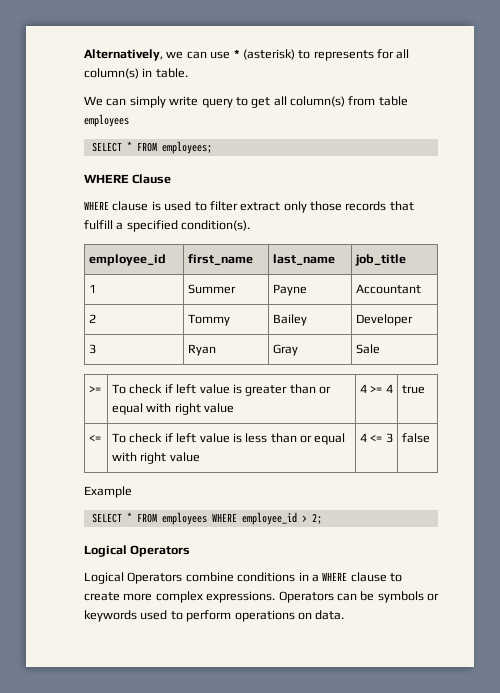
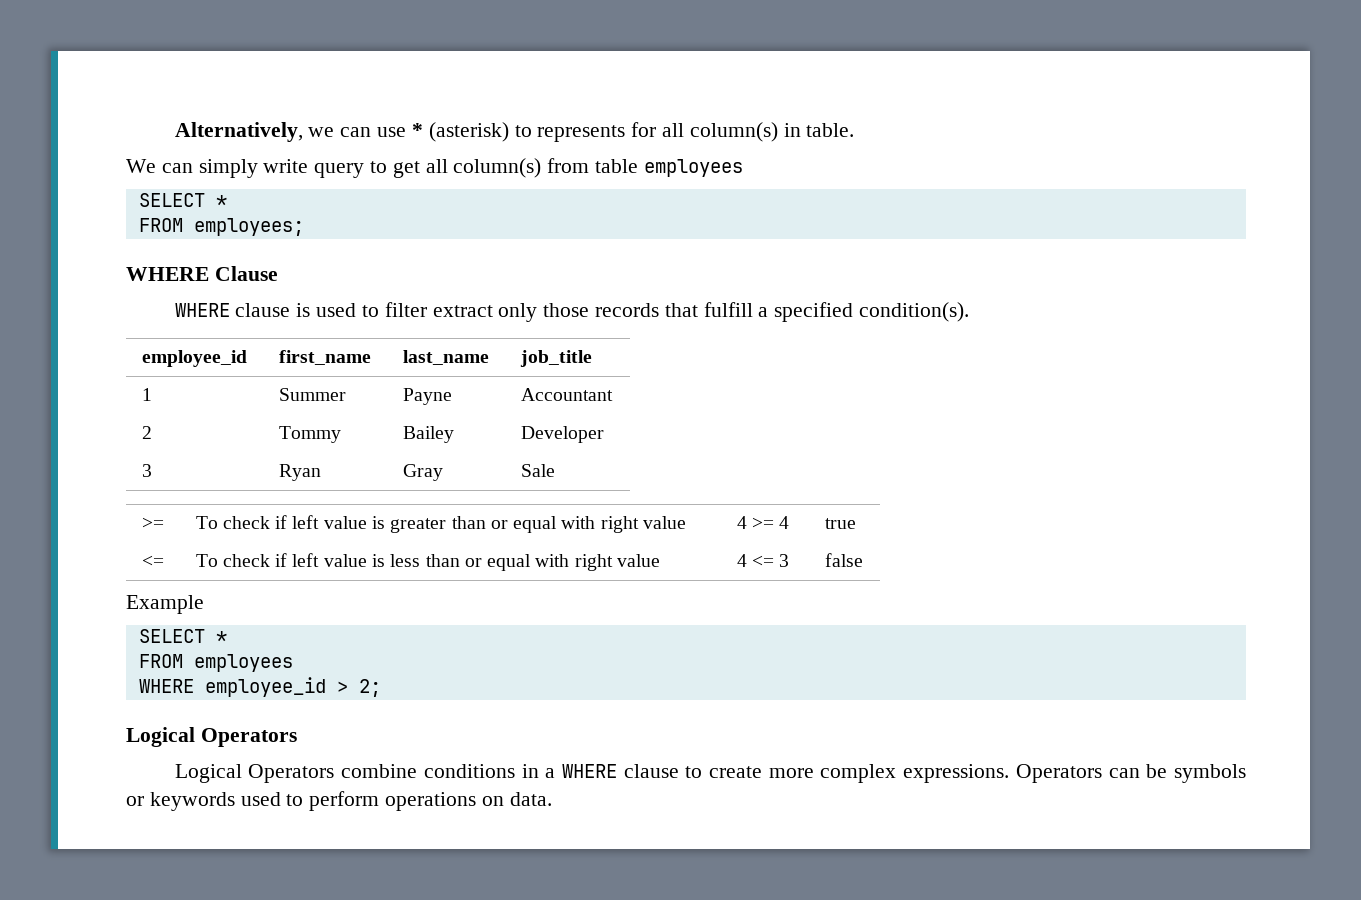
(132, 146) none -> (227, 201) //
(132, 517) none -> (227, 637) //
(207, 518) none -> (293, 663) //

